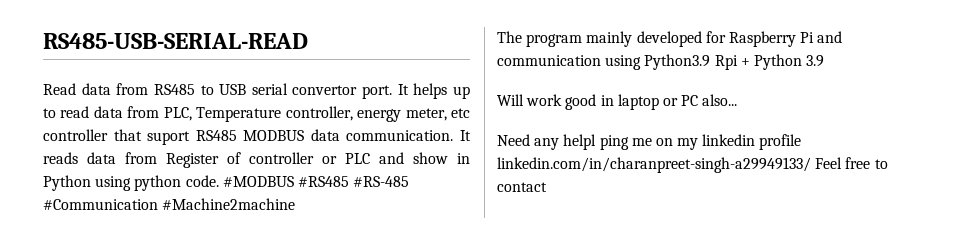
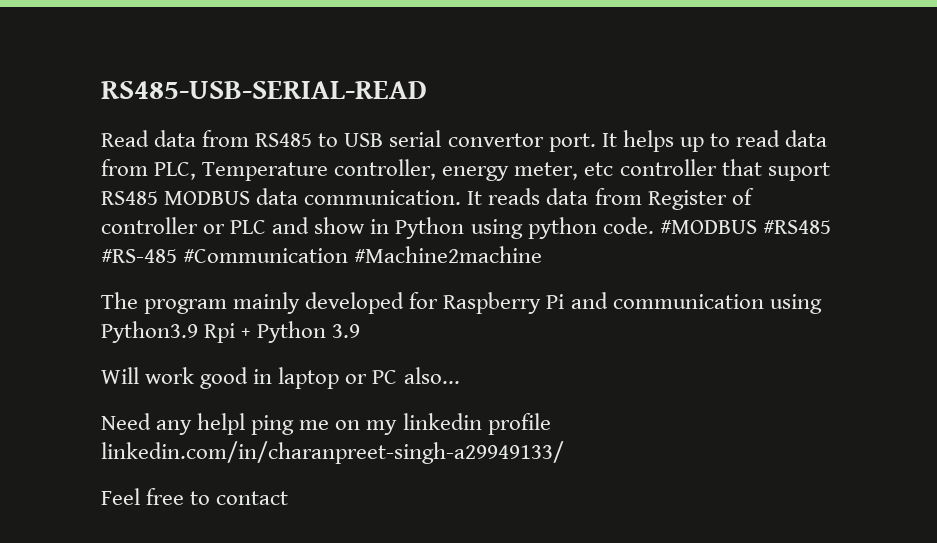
(811, 165) none -> (564, 452) //

